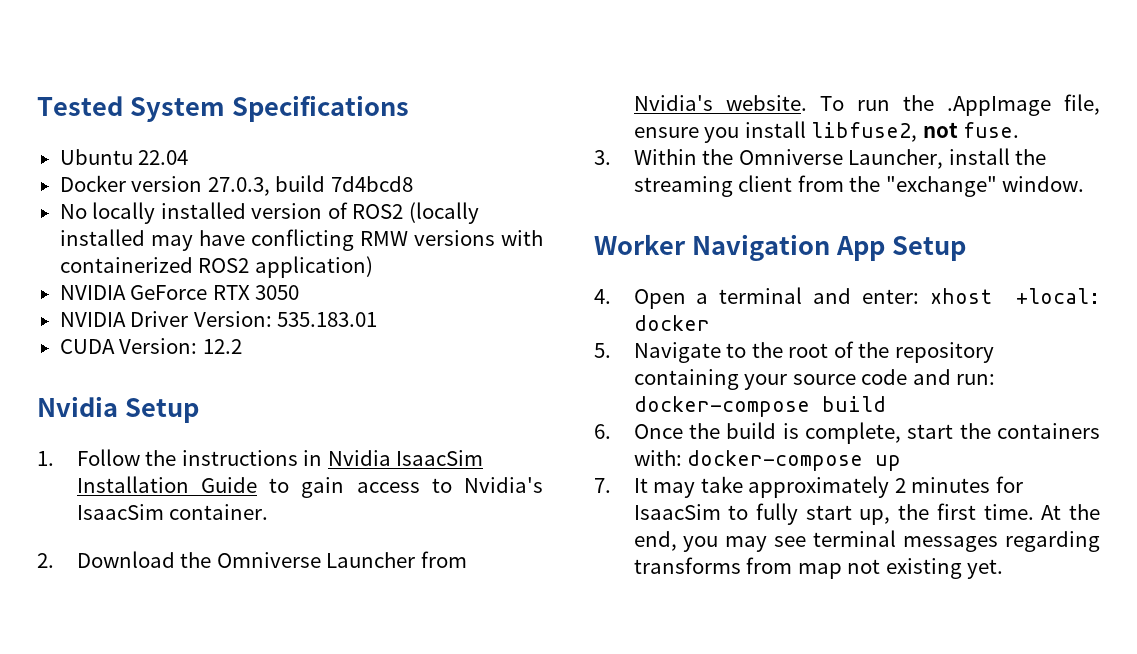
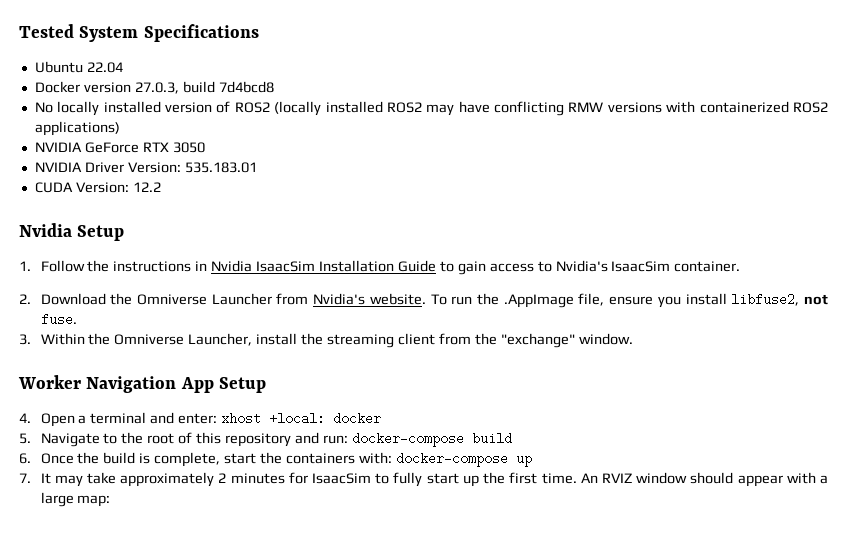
(145, 237) none -> [386,102,422,113] ROS2
[254,256,373,278] application) -> [34,121,120,136] applications)
[858,342,994,363] [633,369,908,390] the repository containing your source code -> [196,432,292,447] this repository
[859,509,891,525] up, -> [462,475,479,487] up
[1041,504,1100,520] [633,530,1100,552] [633,557,1004,579] At the end, you may see terminal messages regarding transforms from map not existing yet. -> [580,472,829,487] [40,492,111,507] An RVIZ window should appear with a large map:

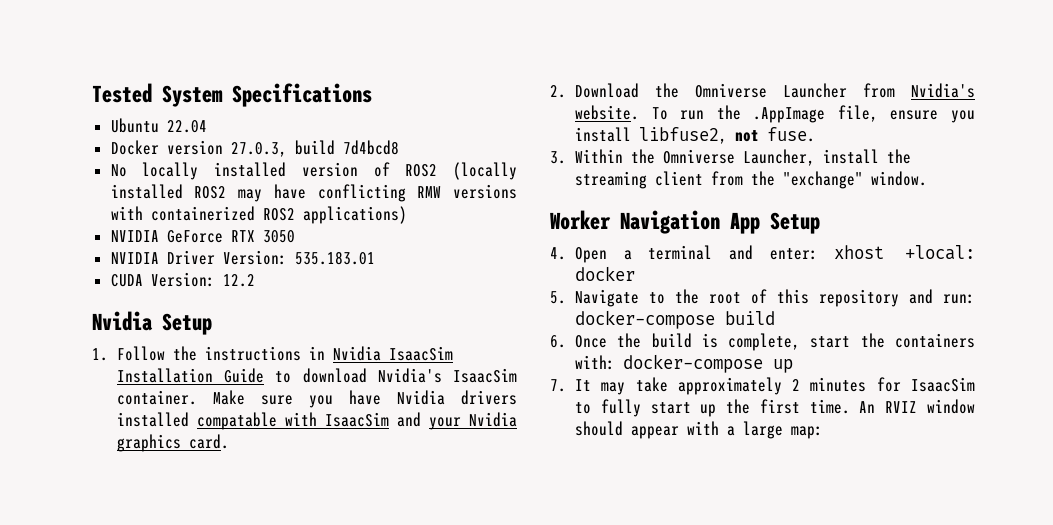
[457,261,552,275] gain access to -> [302,368,367,383] download
(741, 266) none -> [212,390,517,408] [116,412,517,430] [116,434,229,452] Make sure you have Nvidia drivers installed compatable with IsaacSim and your Nvidia graphics card.

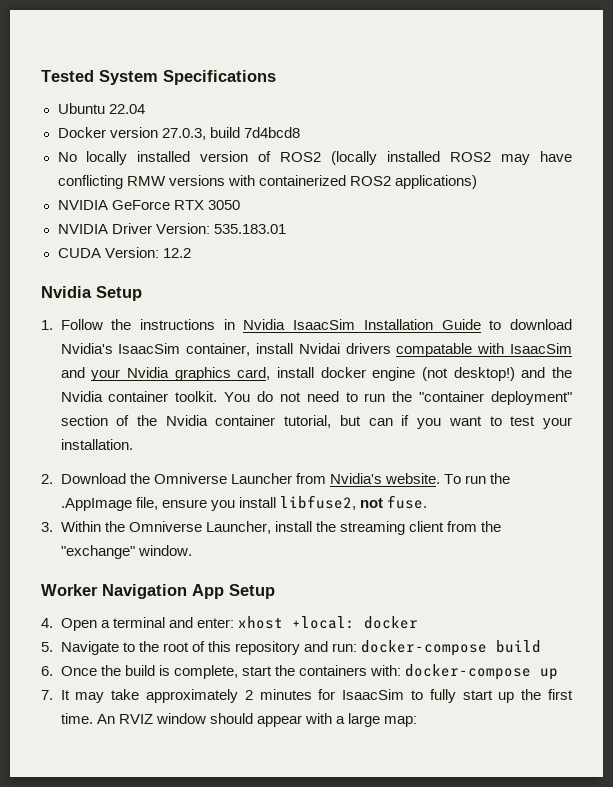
[116,390,517,408] [116,412,189,427] container. Make sure you have Nvidia drivers installed -> [186,343,391,356] container, install Nvidai drivers
[188,434,229,449] card. -> [237,367,572,381] [60,391,573,405] [60,415,572,429] [60,439,133,450] card, install docker engine (not desktop!) and the Nvidia container toolkit. You do not need to run the "container deployment" section of the Nvidia container tutorial, but can if you want to test your installation.

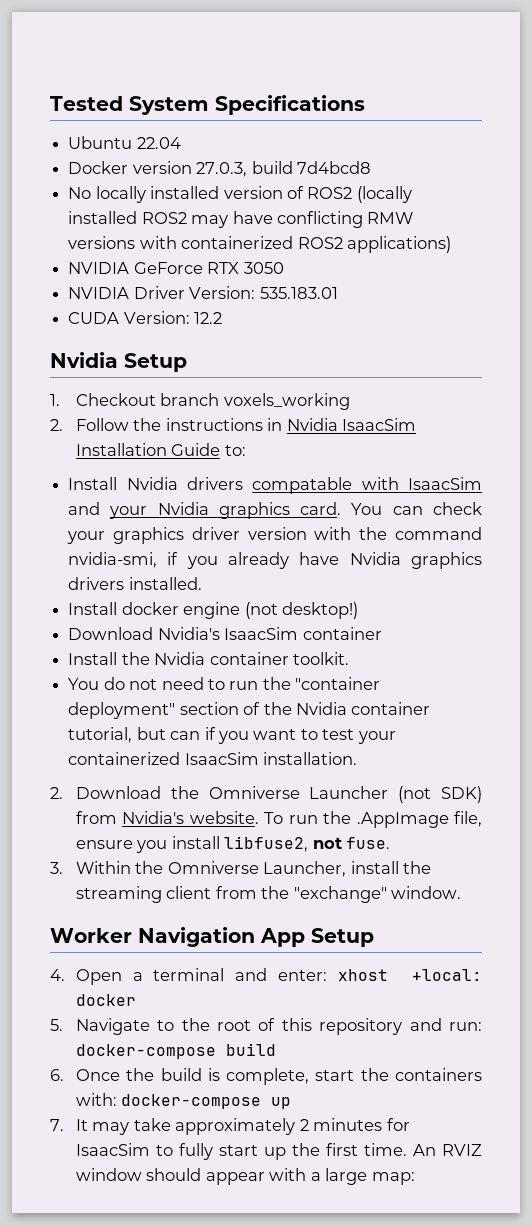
(53, 325) none -> [75,393,350,410] [50,419,63,431] Checkout branch voxels_working // 2.
[489,319,572,330] [60,343,340,356] to download Nvidia's IsaacSim container, install Nvidai -> [224,445,246,456] [68,477,178,490] to: // Install Nvidia
[237,367,314,380] card, install -> [300,502,483,515] [67,527,483,544] [68,552,482,569] [68,577,202,590] [68,602,118,615] card. You can check your graphics driver version with the command nvidia-smi, if you already have Nvidia graphics drivers installed. // Install
[521,367,546,378] and -> [68,627,382,640] [68,652,118,665] // Download Nvidia's IsaacSim container // Install
(218, 396) none -> (349, 658) //
(572, 423) none -> [68,752,259,765] containerized IsaacSim
(292, 478) none -> [398,786,483,803] (not SDK)

